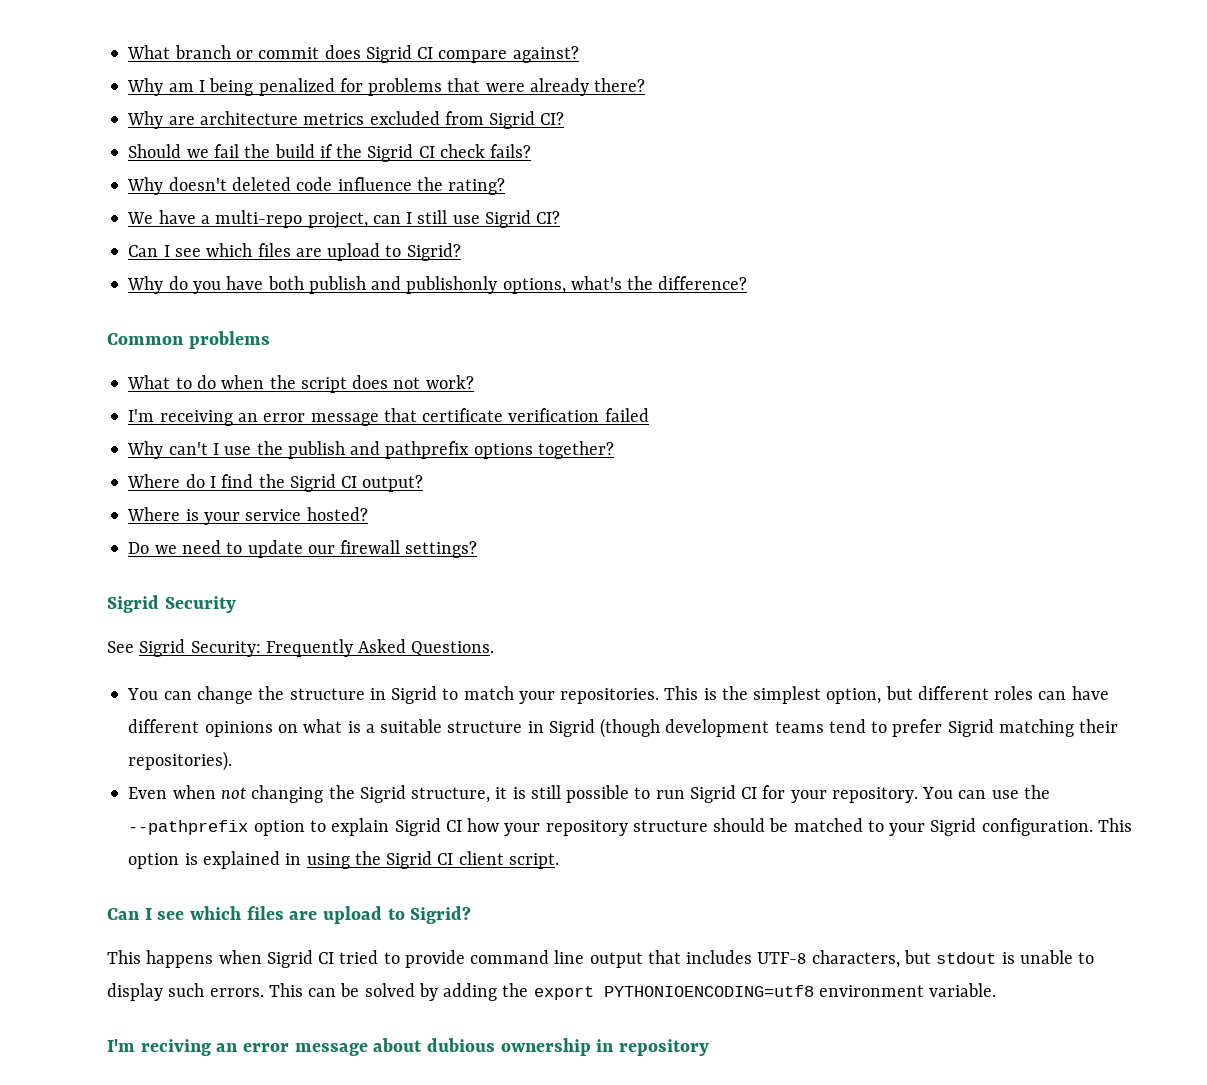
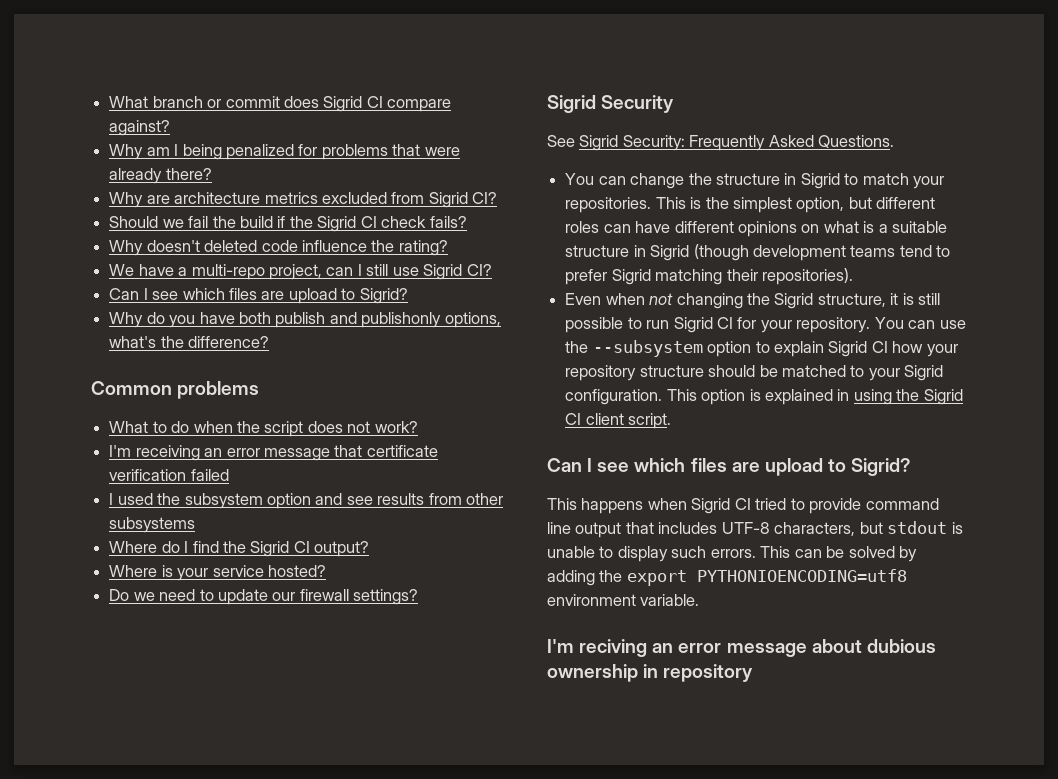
[127,441,614,459] Why can't I use the publish and pathprefix options together? -> [109,493,504,509] [109,517,196,533] I used the subsystem option and see results from other subsystems
[128,820,249,835] --pathprefix -> [592,340,703,357] --subsystem

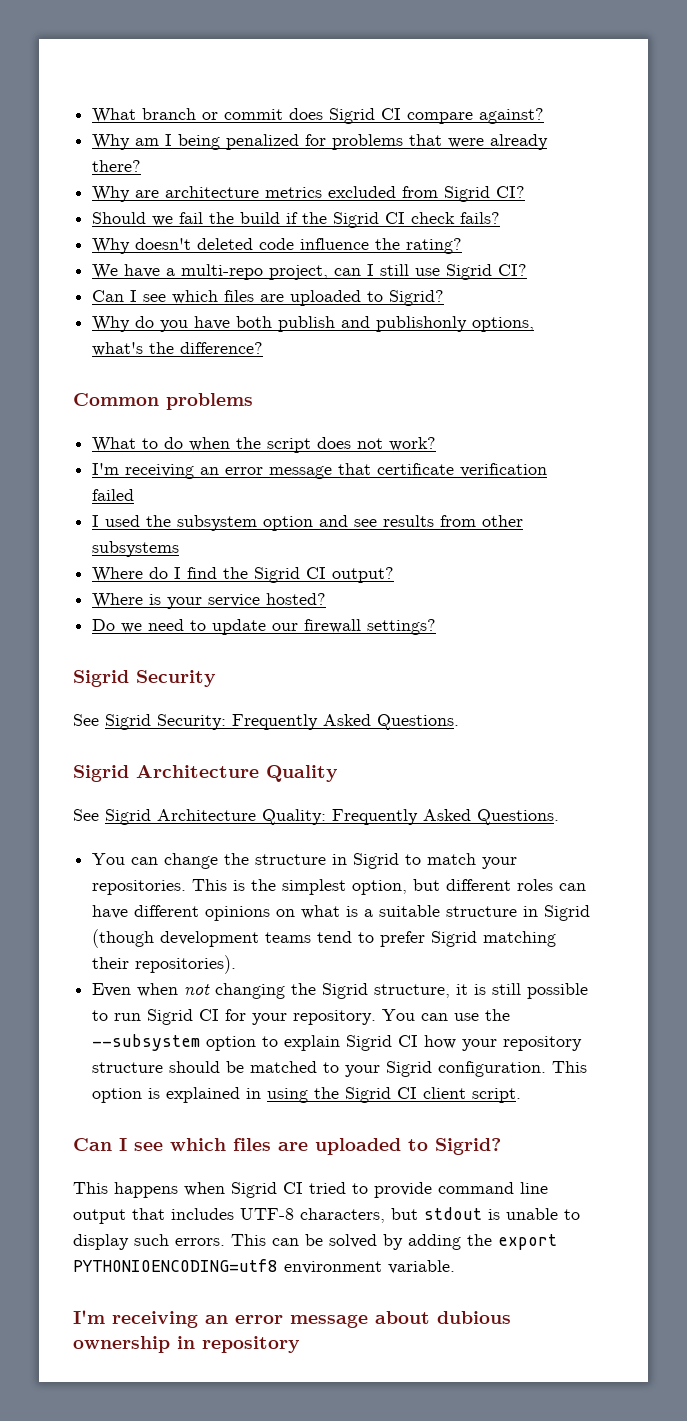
[288,288,337,304] upload -> [290,290,362,306] uploaded
(895, 141) none -> [73,765,338,782] [73,809,559,825] // Sigrid Architecture Quality // See Sigrid Architecture Quality: Frequently Asked Questions.
[764,458,823,476] upload -> [315,1138,401,1155] uploaded
[579,639,648,657] reciving -> [112,1311,198,1328] receiving

